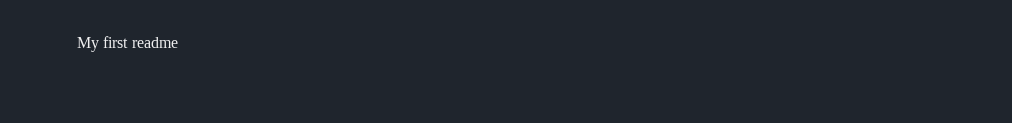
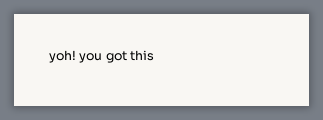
[77,36,178,52] My first readme -> [49,50,155,63] yoh! you got this

